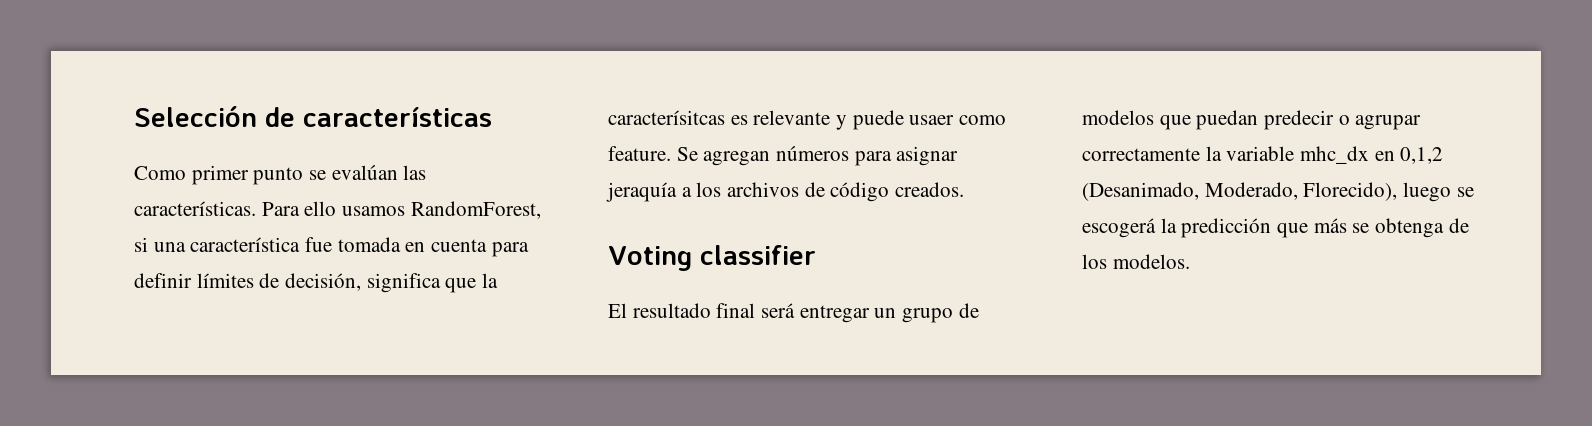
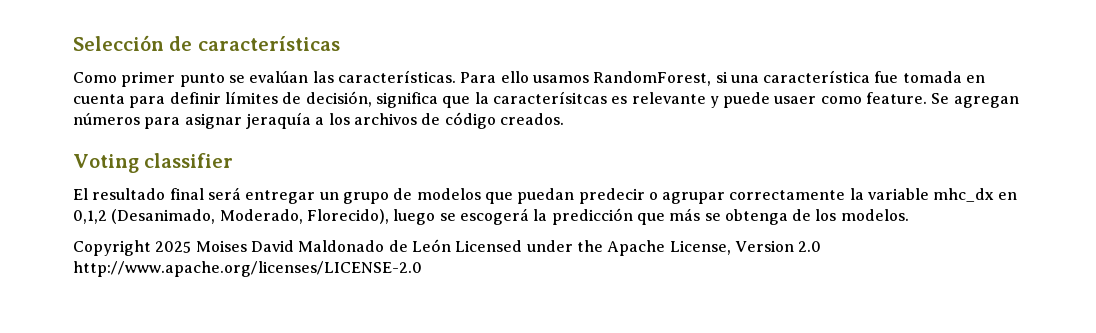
(1190, 261) none -> [73,239,822,256] [73,261,422,277] // Copyright 2025 Moises David Maldonado de León Licensed under the Apache License, Version 2.0 http://www.apache.org/licenses/LICENSE-2.0

